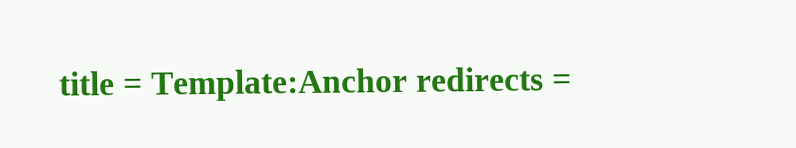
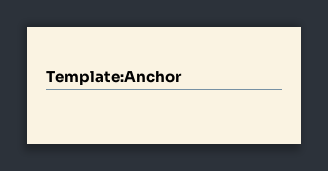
[58,66,573,102] title = Template:Anchor redirects = -> [46,71,182,85] Template:Anchor

